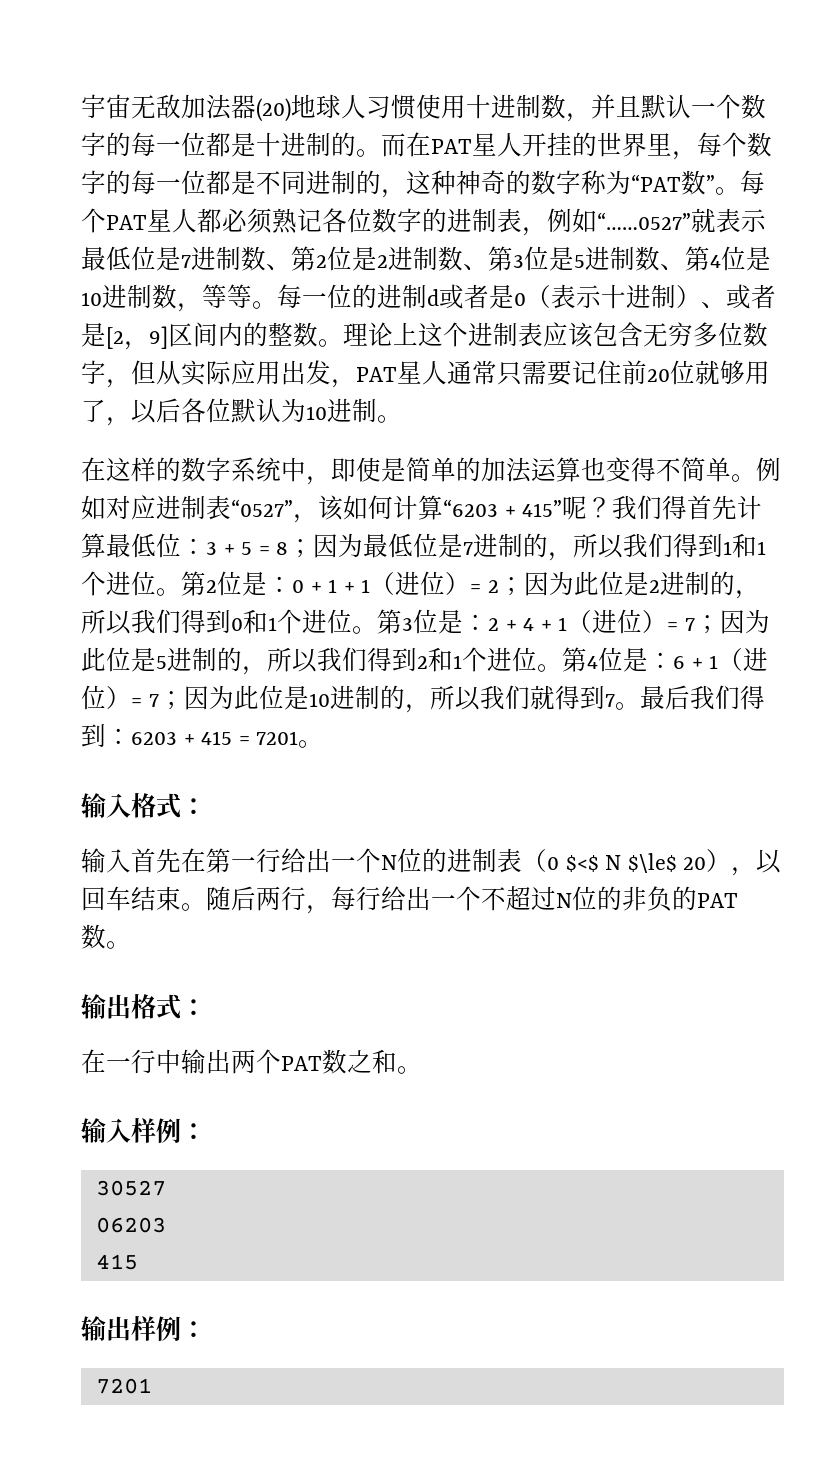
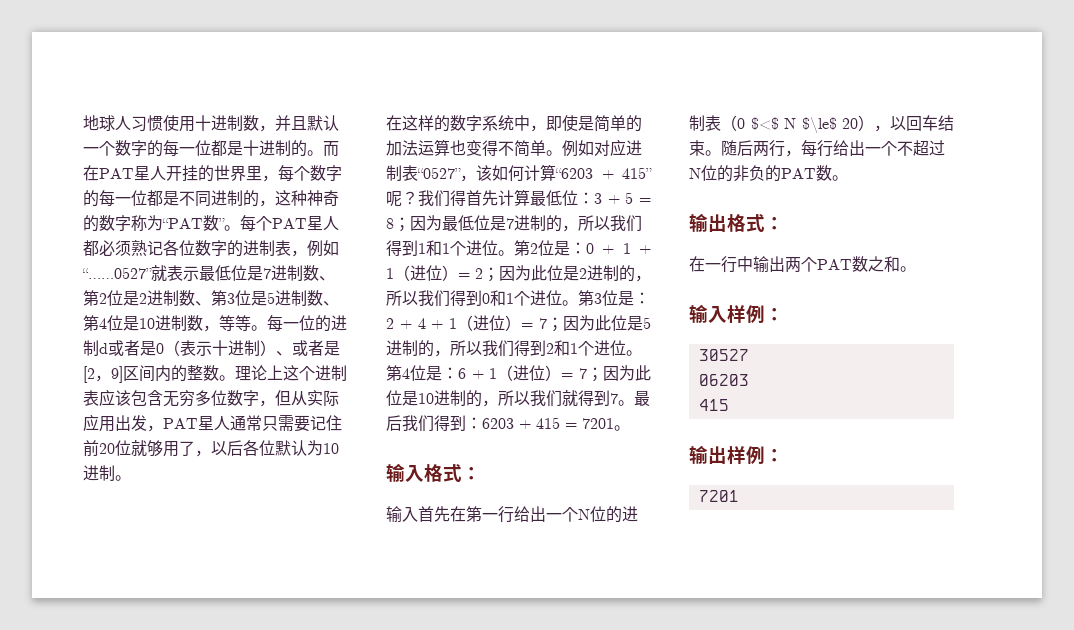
[81,94,291,122] 宇宙无敌加法器(20) -> (83, 123) none

